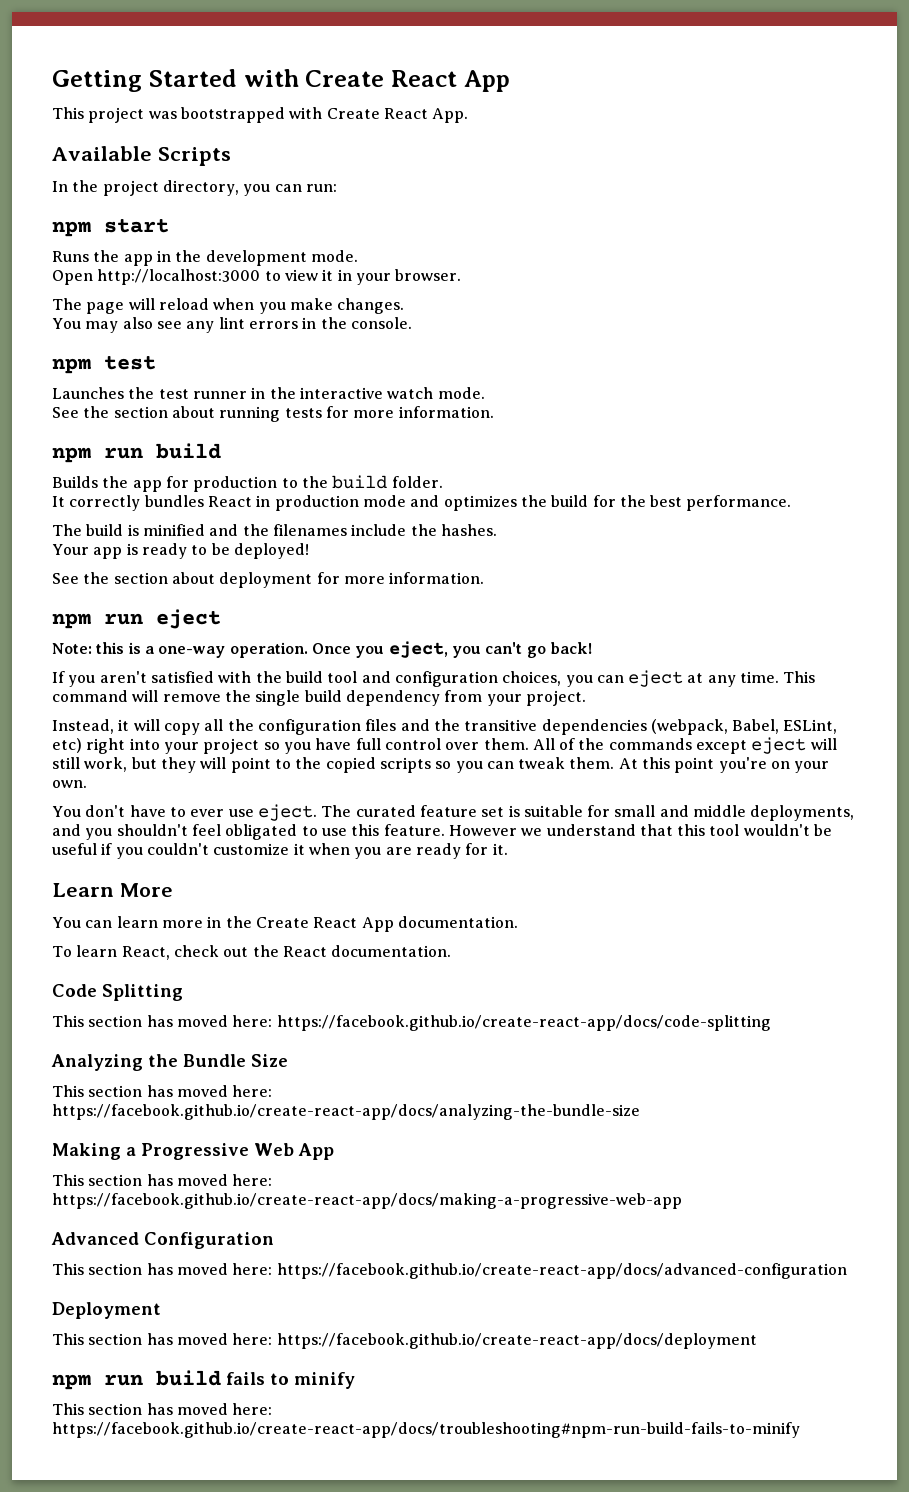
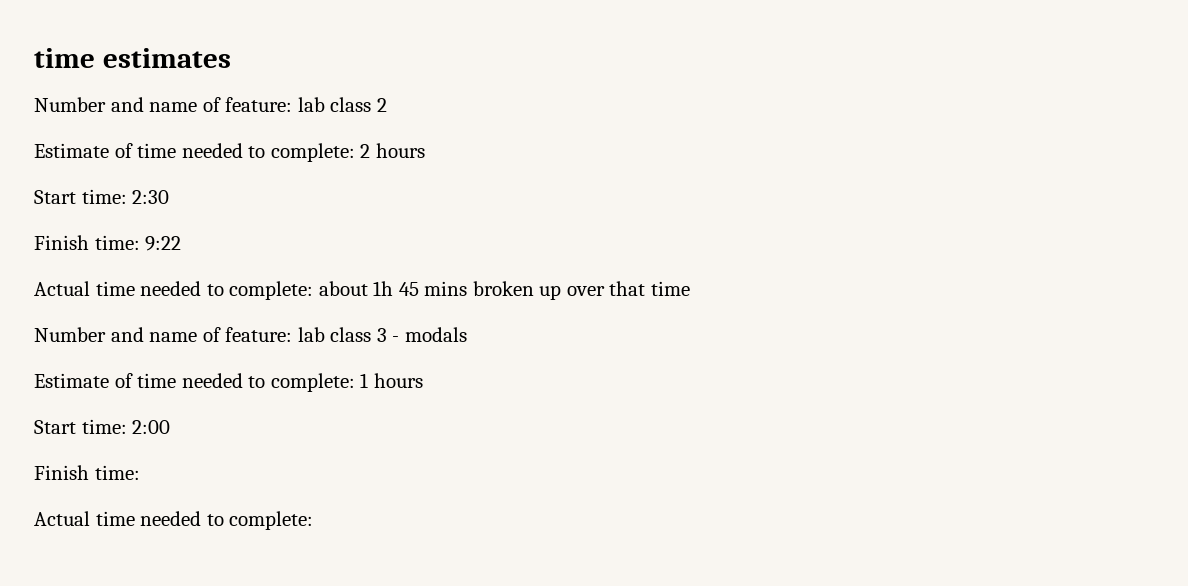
[52,69,510,92] [52,107,469,123] [52,146,231,166] [52,180,337,196] [52,219,169,237] [52,250,358,266] [52,269,462,285] [52,298,405,314] [52,317,412,333] [52,356,156,374] [52,387,485,399] [52,406,494,422] [52,443,221,463] [52,475,443,492] [52,495,792,511] [52,524,497,536] [52,543,309,559] [52,572,485,588] [52,609,221,629] [52,641,592,658] [52,670,816,687] [52,690,586,706] [52,719,838,735] [52,737,837,754] [52,757,830,773] [52,780,87,788] [52,804,855,821] [52,824,833,840] [52,843,508,859] [52,883,173,897] [52,916,518,932] [52,945,452,960] [52,984,183,1001] [52,1015,771,1031] [51,1054,288,1071] [52,1085,273,1097] [52,1104,640,1120] [52,1143,334,1160] [52,1174,273,1186] [52,1193,682,1209] [51,1232,274,1249] [52,1263,847,1279] [52,1302,161,1319] [52,1333,757,1349] [52,1370,355,1390] [52,1403,273,1415] [52,1422,800,1438] Getting Started with Create React App // This project was bootstrapped with Create React App. // Available Scripts // In the project directory, you can run: // npm start // Runs the app in the development mode. // Open http://localhost:3000 to view it in your browser. // The page will reload when you make changes. // You may also see any lint errors in the console. // npm test // Launches the test runner in the interactive watch mode. // See the section about running tests for more information. // npm run build // Builds the app for production to the build folder. // It correctly bundles React in production mode and optimizes the build for the best performance. // The build is minified and the filenames include the hashes. // Your app is ready to be deployed! // See the section about deployment for more information. // npm run eject // Note: this is a one-way operation. Once you eject, you can't go back! // If you aren't satisfied with the build tool and configuration choices, you can eject at any time. This command will remove the single build dependency from your project. // Instead, it will copy all the configuration files and the transitive dependencies (webpack, Babel, ESLint, etc) right into your project so you have full control over them. All of the commands except eject will still work, but they will point to the copied scripts so you can tweak them. At this point you're on your own. // You don't have to ever use eject. The curated feature set is suitable for small and middle deployments, and you shouldn't feel obligated to use this feature. However we understand that this tool wouldn't be useful if you couldn't customize it when you are ready for it. // Learn More // You can learn more in the Create React App documentation. // To learn React, check out the React documentation. // Code Splitting // This section has moved here: https://facebook.github.io/create-react-app/docs/code-splitting // Analyzing the Bundle Size // This section has moved here: https://facebook.github.io/create-react-app/docs/analyzing-the-bundle-size // Making a Progressive Web App // This section has moved here: https://facebook.github.io/create-react-app/docs/making-a-progressive-web-app // Advanced Configuration // This section has moved here: https://facebook.github.io/create-react-app/docs/advanced-configuration // Deployment // This section has moved here: https://facebook.github.io/create-react-app/docs/deployment // npm run build fails to minify // This section has moved here: https://facebook.github.io/create-react-app/docs/troubleshooting#npm-run-build-fails-to-minify -> [34,48,231,68] [34,97,387,112] [34,143,425,162] [34,189,170,204] [34,235,182,251] [34,281,690,300] [34,327,467,342] [34,373,423,392] [34,419,171,434] [34,465,140,480] [34,511,314,530] time estimates // Number and name of feature: lab class 2 // Estimate of time needed to complete: 2 hours // Start time: 2:30 // Finish time: 9:22 // Actual time needed to complete: about 1h 45 mins broken up over that time // Number and name of feature: lab class 3 - modals // Estimate of time needed to complete: 1 hours // Start time: 2:00 // Finish time: // Actual time needed to complete:

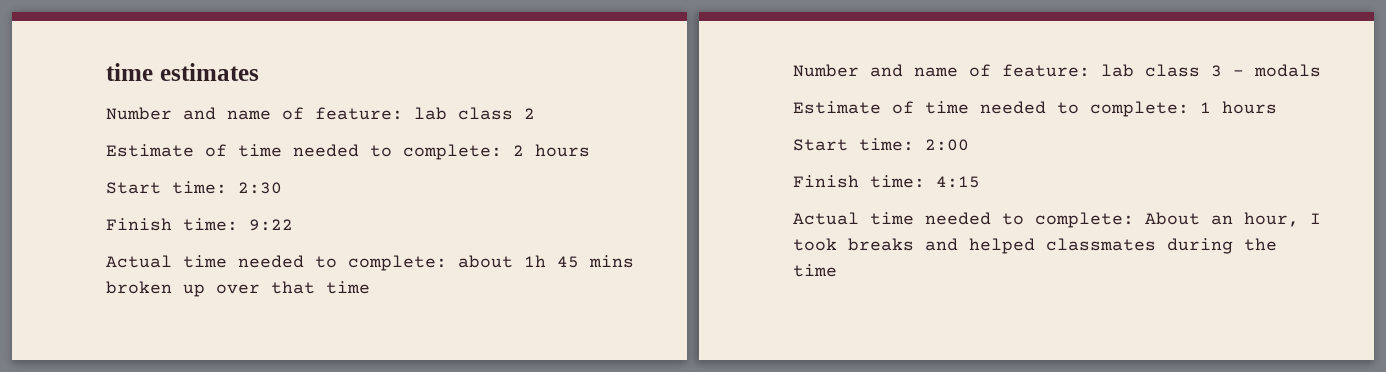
[34,511,314,530] // Actual time needed to complete: -> [936,176,980,188] [793,212,1321,228] [793,238,1277,254] [793,264,837,277] 4:15 // Actual time needed to complete: About an hour, I took breaks and helped classmates during the time

